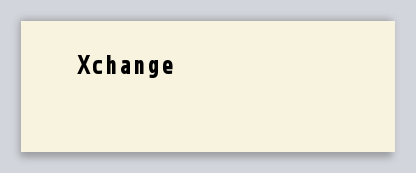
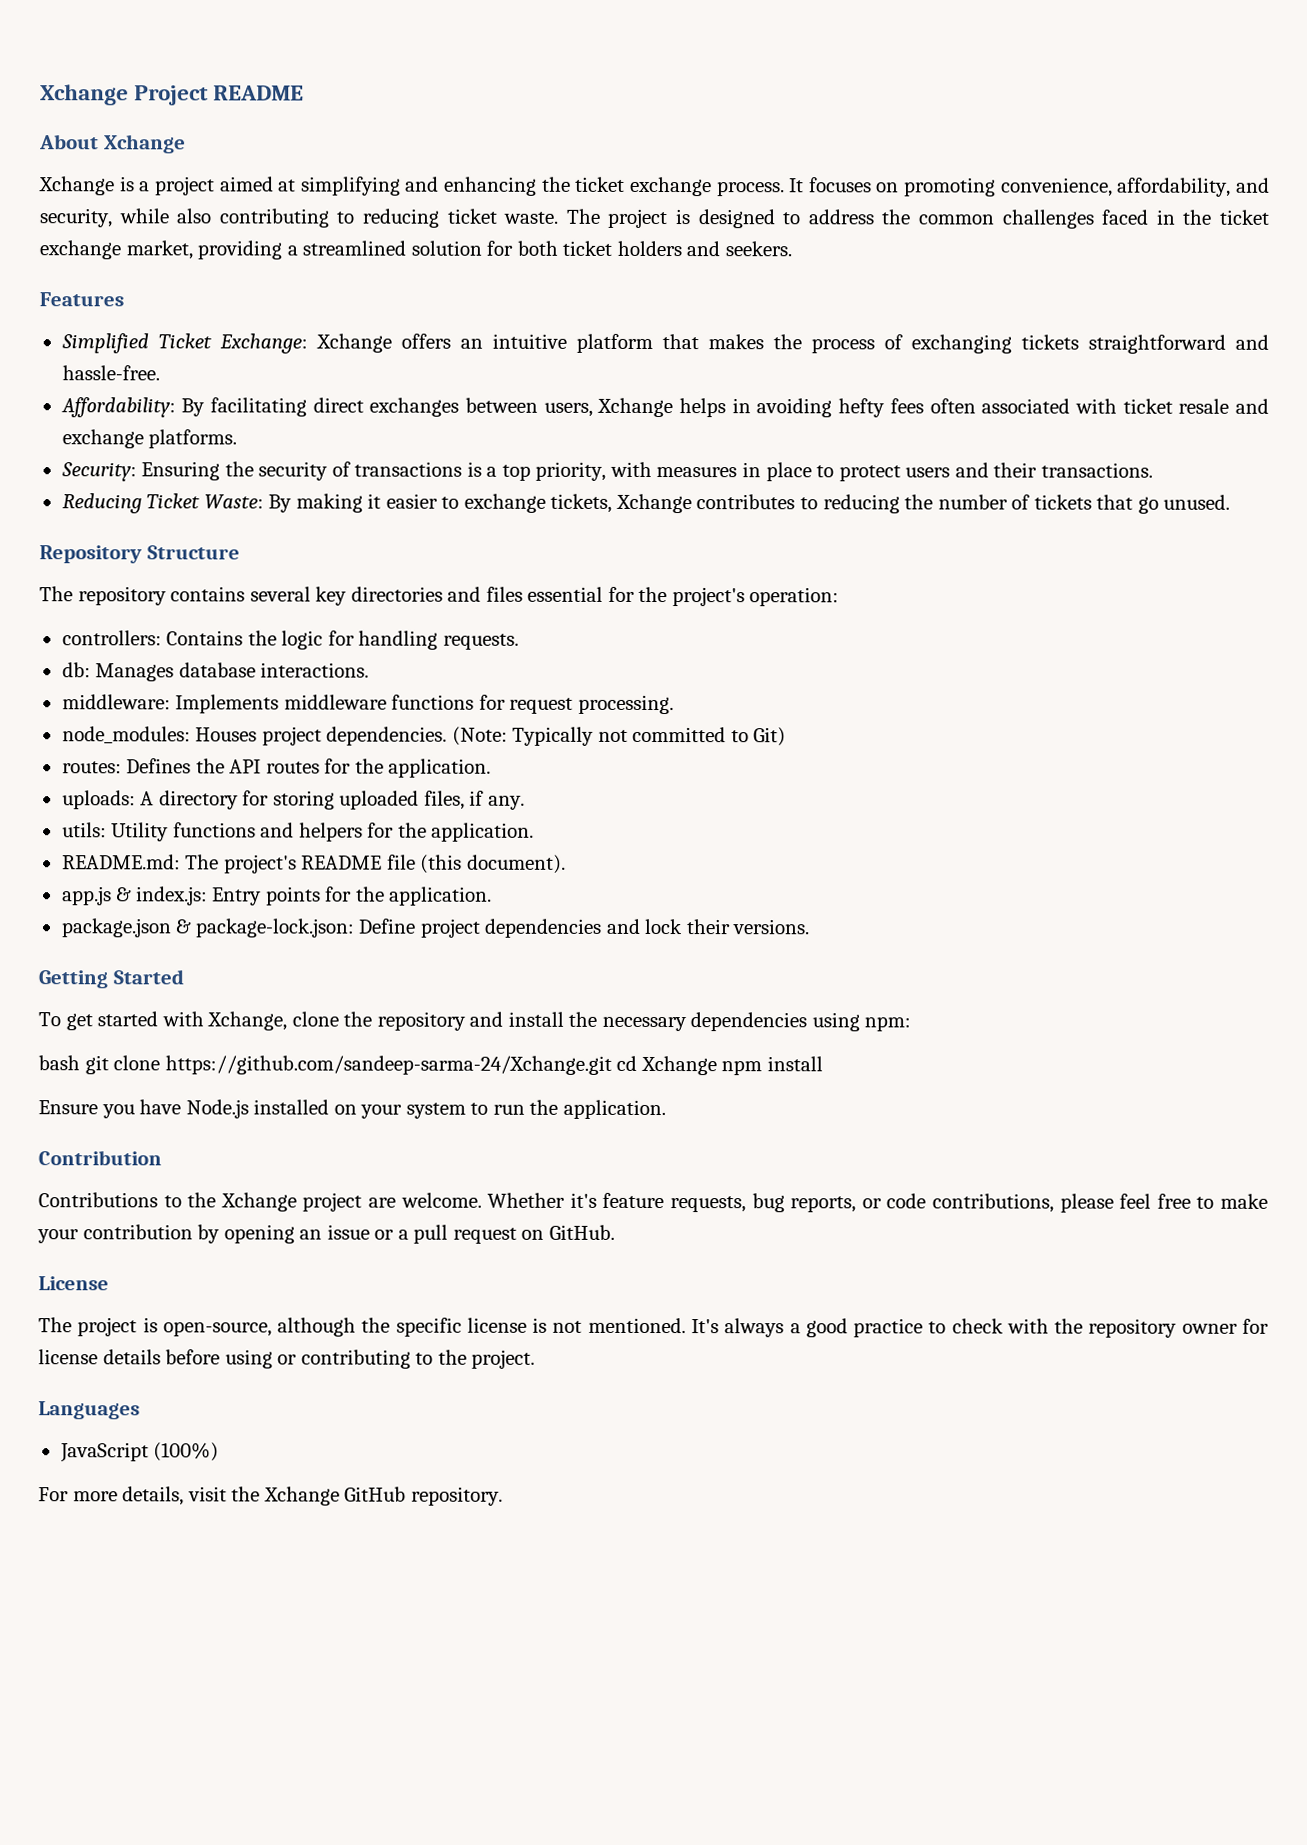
[76,55,174,78] Xchange -> [40,84,305,106] [39,134,186,154] [39,176,1270,197] [39,208,1269,229] [39,240,792,260] [39,292,124,307] [60,333,1270,354] [61,365,160,381] [60,397,1270,418] [61,429,238,449] [60,461,1153,482] [61,493,1231,514] [39,545,240,564] [39,586,840,607] [61,630,519,650] [61,662,370,682] [61,694,674,715] [61,726,787,747] [61,758,492,778] [61,790,525,810] [61,822,535,842] [61,854,566,874] [61,886,493,906] [60,918,811,938] [38,969,184,989] [38,1011,912,1032] [38,1055,823,1076] [38,1099,666,1120] [38,1150,162,1166] [38,1192,1268,1213] [37,1224,615,1244] [38,1276,109,1291] [38,1317,1269,1338] [38,1349,536,1369] [38,1401,140,1420] [59,1442,220,1463] [38,1486,503,1506] Xchange Project README // About Xchange // Xchange is a project aimed at simplifying and enhancing the ticket exchange process. It focuses on promoting convenience, affordability, and security, while also contributing to reducing ticket waste. The project is designed to address the common challenges faced in the ticket exchange market, providing a streamlined solution for both ticket holders and seekers. // Features // Simplified Ticket Exchange: Xchange offers an intuitive platform that makes the process of exchanging tickets straightforward and hassle-free. // Affordability: By facilitating direct exchanges between users, Xchange helps in avoiding hefty fees often associated with ticket resale and exchange platforms. // Security: Ensuring the security of transactions is a top priority, with measures in place to protect users and their transactions. // Reducing Ticket Waste: By making it easier to exchange tickets, Xchange contributes to reducing the number of tickets that go unused. // Repository Structure // The repository contains several key directories and files essential for the project's operation: // controllers: Contains the logic for handling requests. // db: Manages database interactions. // middleware: Implements middleware functions for request processing. // node_modules: Houses project dependencies. (Note: Typically not committed to Git) // routes: Defines the API routes for the application. // uploads: A directory for storing uploaded files, if any. // utils: Utility functions and helpers for the application. // README.md: The project's README file (this document). // app.js & index.js: Entry points for the application. // package.json & package-lock.json: Define project dependencies and lock their versions. // Getting Started // To get started with Xchange, clone the repository and install the necessary dependencies using npm: // bash git clone https://github.com/sandeep-sarma-24/Xchange.git cd Xchange npm install // Ensure you have Node.js installed on your system to run the application. // Contribution // Contributions to the Xchange project are welcome. Whether it's feature requests, bug reports, or code contributions, please feel free to make your contribution by opening an issue or a pull request on GitHub. // License // The project is open-source, although the specific license is not mentioned. It's always a good practice to check with the repository owner for license details before using or contributing to the project. // Languages // JavaScript (100%) // For more details, visit the Xchange GitHub repository.

